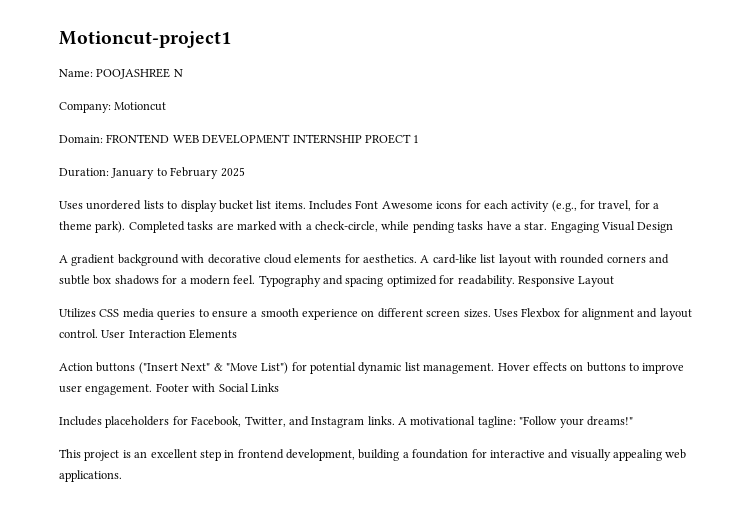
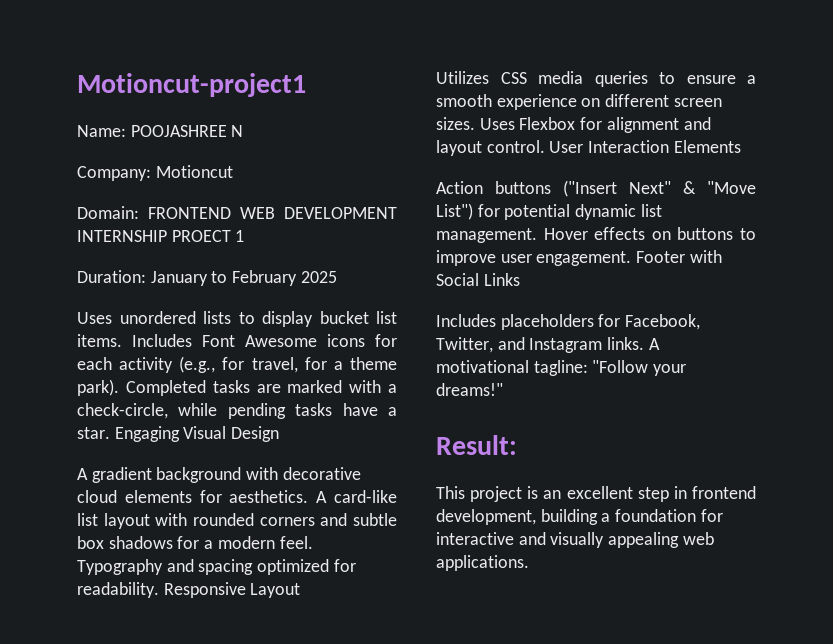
(633, 421) none -> [436,435,517,455] // Result:

